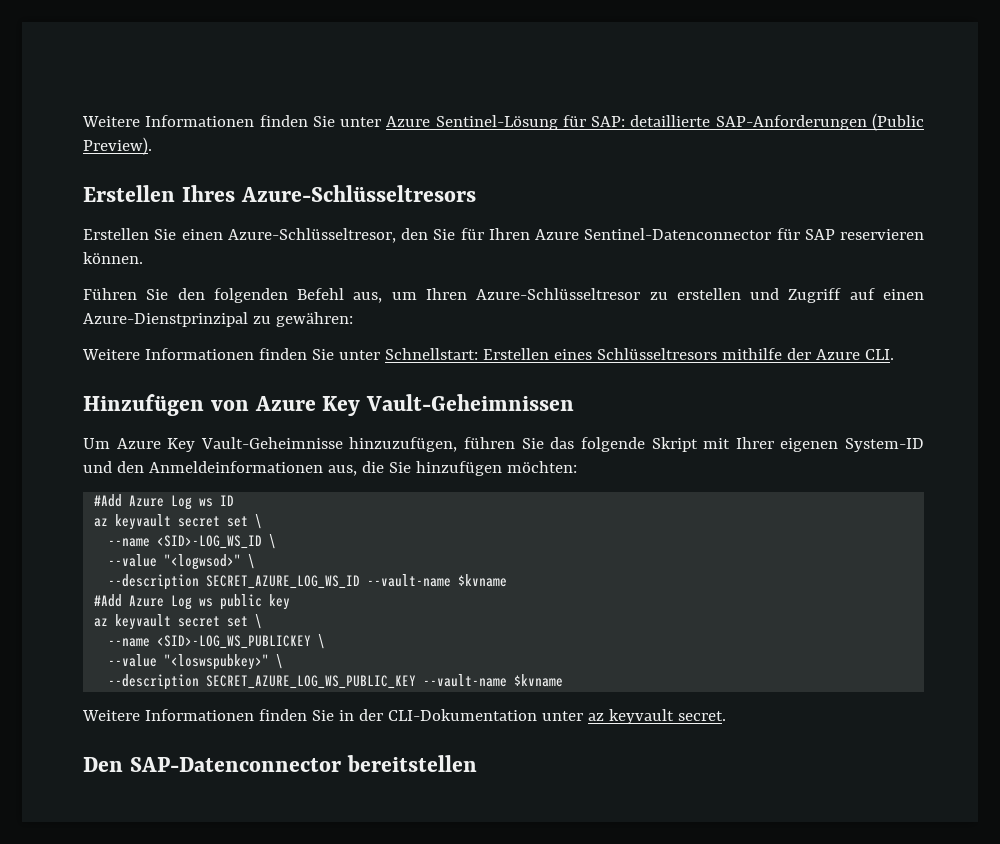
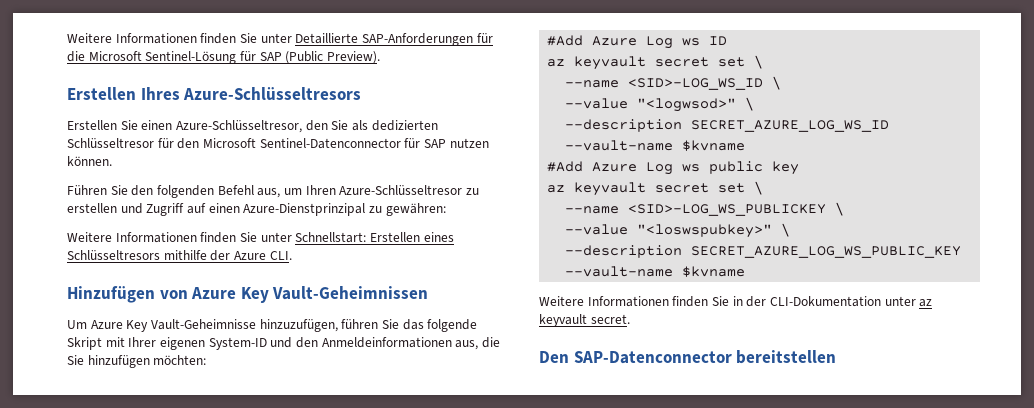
[82,115,867,130] Weitere Informationen finden Sie unter Azure Sentinel-Lösung für SAP: detaillierte SAP-Anforderungen -> [67,33,493,46] [67,51,282,64] Weitere Informationen finden Sie unter Detaillierte SAP-Anforderungen für die Microsoft Sentinel-Lösung für SAP
[460,228,579,240] für Ihren Azure -> [351,120,438,131] [67,138,256,149] als dedizierten Schlüsseltresor für den Microsoft
[840,229,924,240] reservieren -> [449,138,489,148] nutzen

